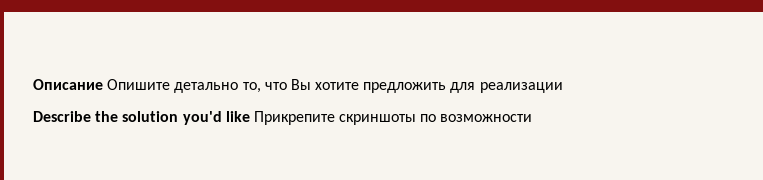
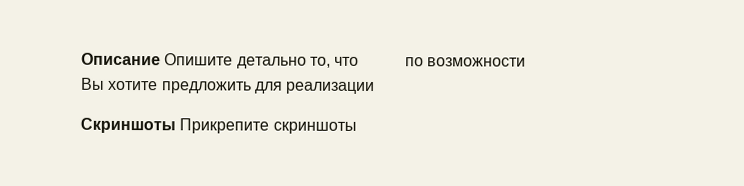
[33,111,250,125] Describe the solution you'd like -> [80,117,176,134] Скриншоты

